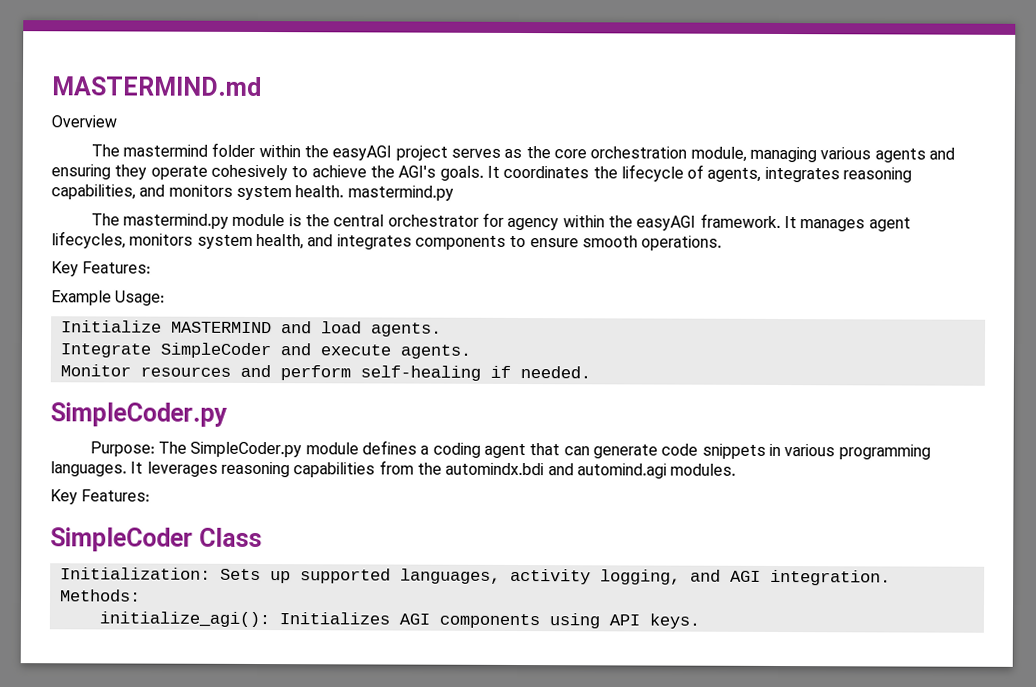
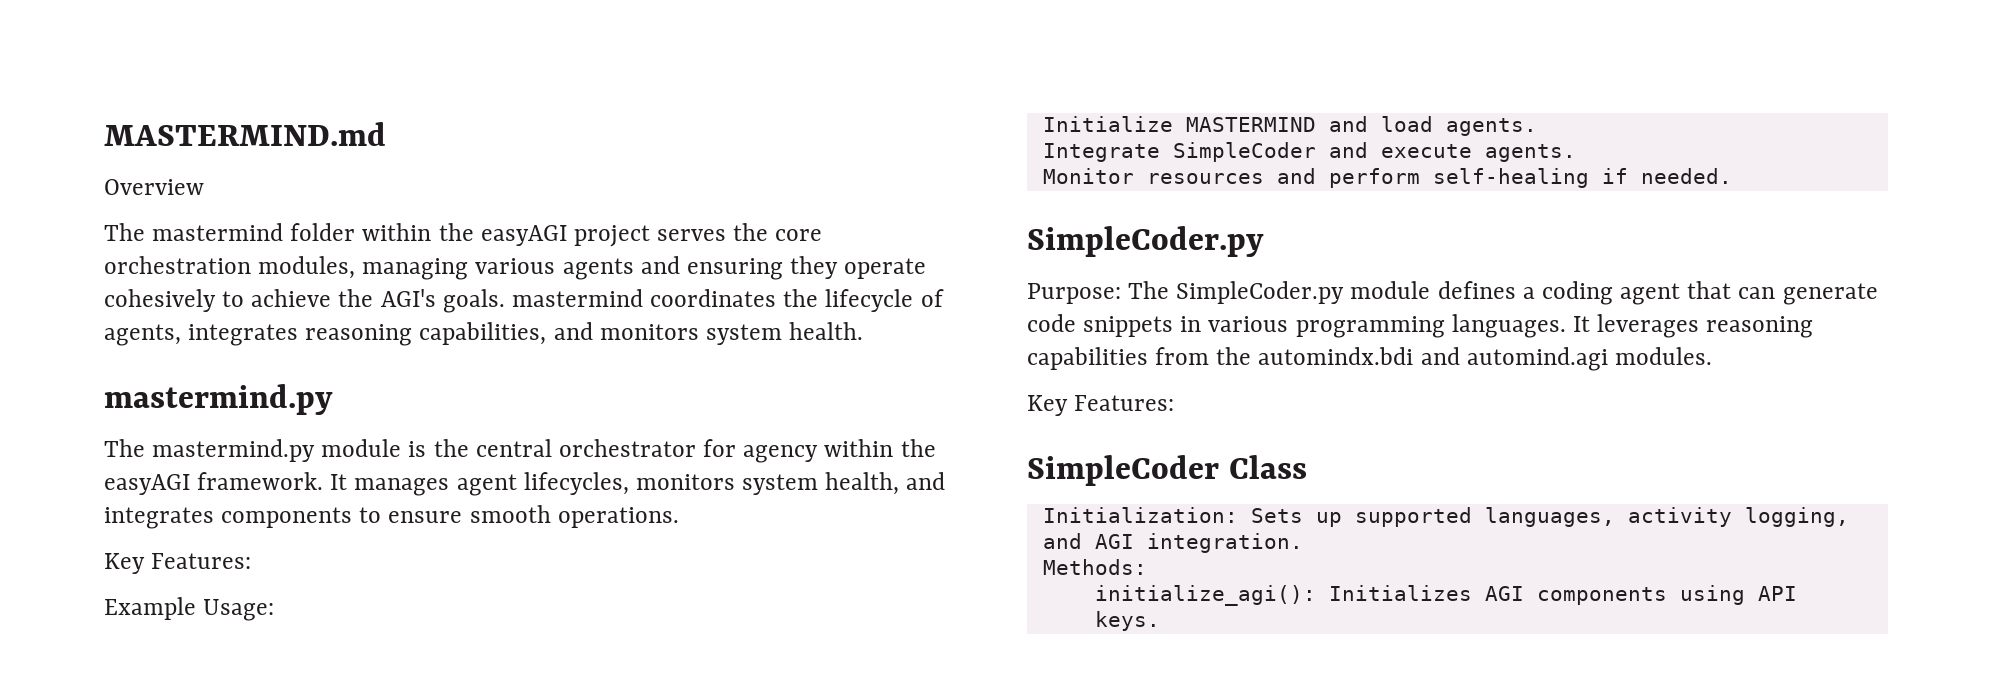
[504,148,523,159] as -> (727, 235) none
[690,146,747,162] module, -> [258,256,356,279] modules,
[486,165,500,178] It -> [511,289,643,307] mastermind
(345, 191) none -> (864, 331) //

